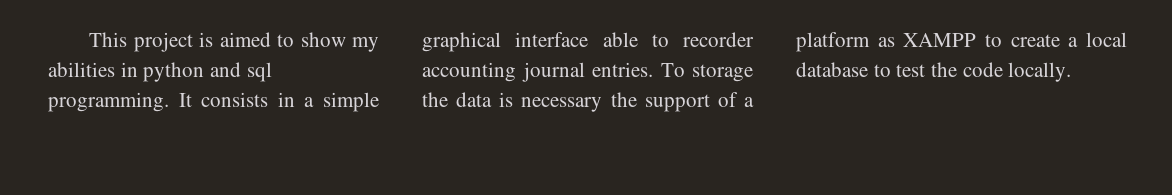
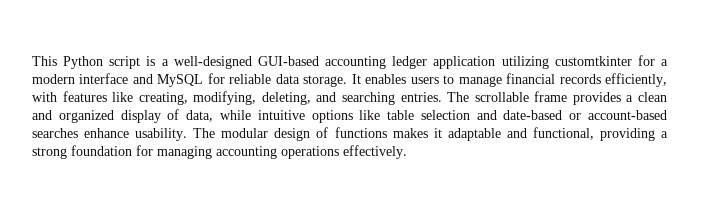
[133,32,379,52] [48,62,272,82] [48,92,379,112] [422,32,754,52] [422,62,753,82] [422,92,754,112] [796,32,1127,52] [796,62,1072,82] project is aimed to show my abilities in python and sql programming. It consists in a simple graphical interface able to recorder accounting journal entries. To storage the data is necessary the support of a platform as XAMPP to create a local database to test the code locally. -> [63,55,668,69] [32,73,667,87] [32,91,667,105] [32,109,667,123] [32,127,668,141] [32,145,407,159] Python script is a well-designed GUI-based accounting ledger application utilizing customtkinter for a modern interface and MySQL for reliable data storage. It enables users to manage financial records efficiently, with features like creating, modifying, deleting, and searching entries. The scrollable frame provides a clean and organized display of data, while intuitive options like table selection and date-based or account-based searches enhance usability. The modular design of functions makes it adaptable and functional, providing a strong foundation for managing accounting operations effectively.

